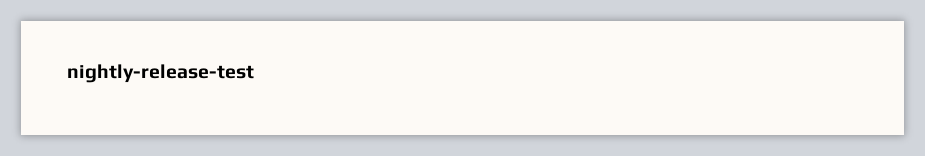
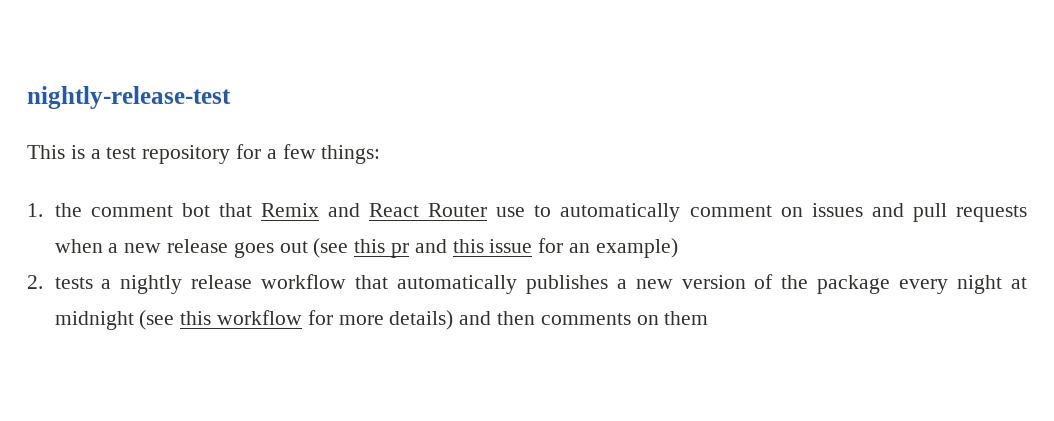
(254, 73) none -> [27,144,381,164] [27,203,1027,222] [54,238,678,258] [27,274,1027,294] [54,310,709,330] // This is a test repository for a few things: // 1. the comment bot that Remix and React Router use to automatically comment on issues and pull requests when a new release goes out (see this pr and this issue for an example) // 2. tests a nightly release workflow that automatically publishes a new version of the package every night at midnight (see this workflow for more details) and then comments on them

